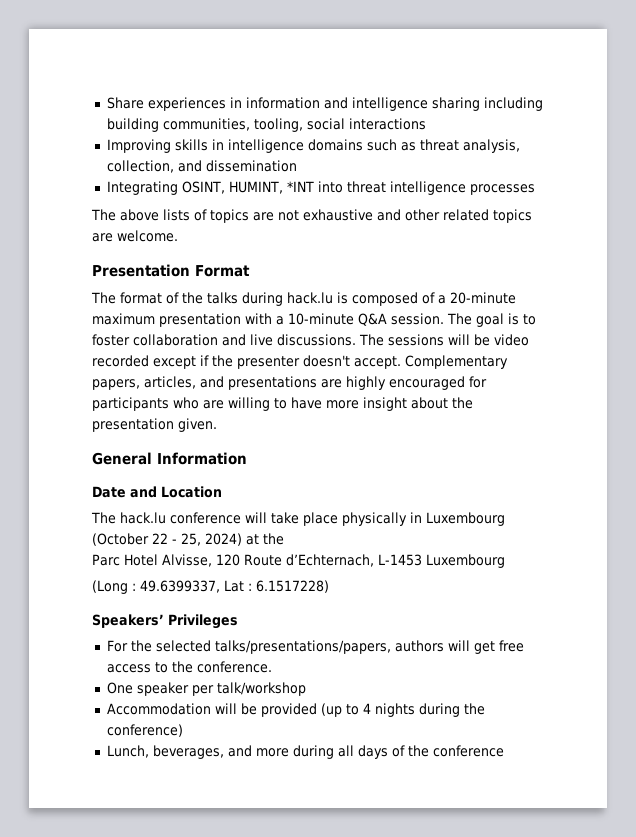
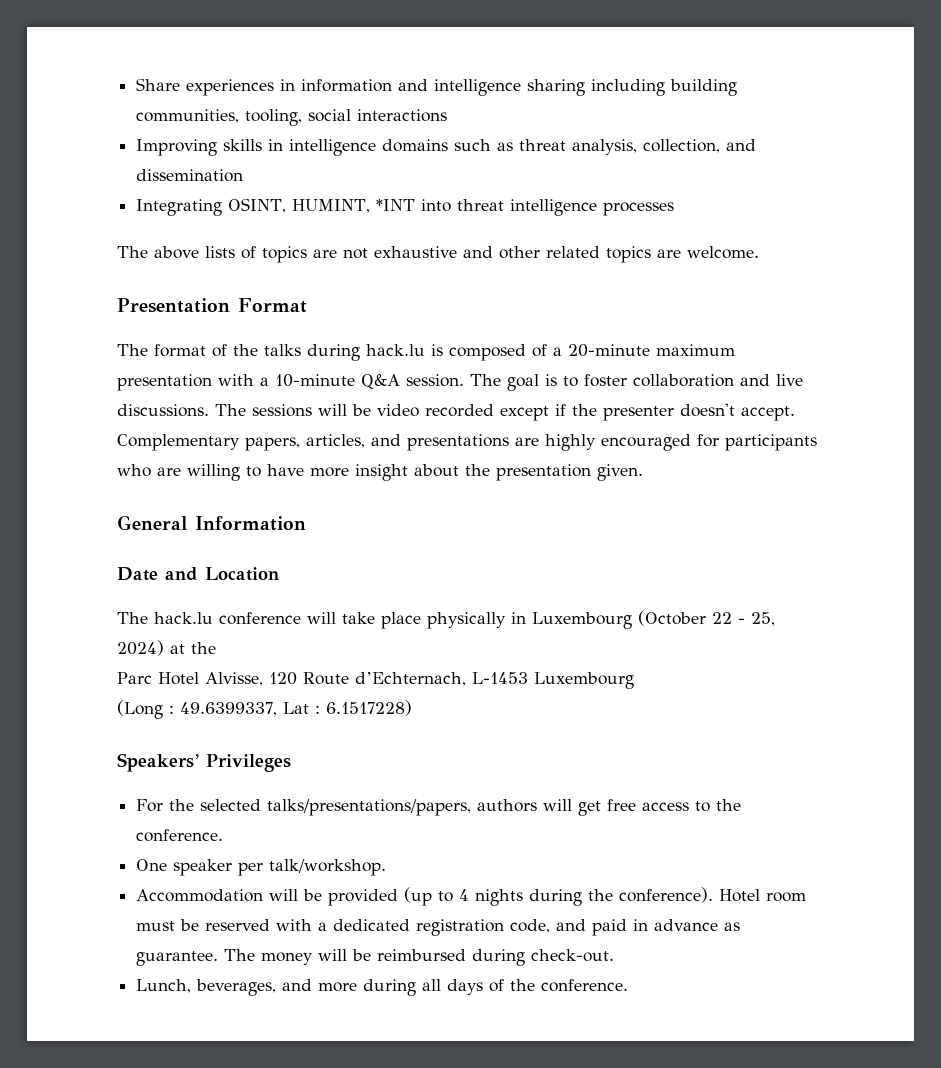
[216,682,306,696] talk/workshop -> [269,859,387,876] talk/workshop.
[106,724,183,737] conference) -> [619,887,807,903] [136,919,741,936] [136,949,615,966] conference). Hotel room must be reserved with a dedicated registration code, and paid in advance as guarantee. The money will be reimbursed during check-out.
[432,745,504,757] conference -> [541,979,629,992] conference.

